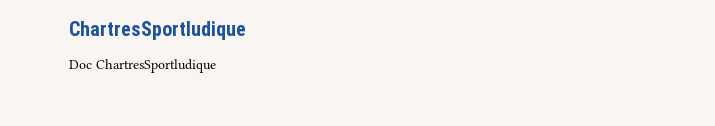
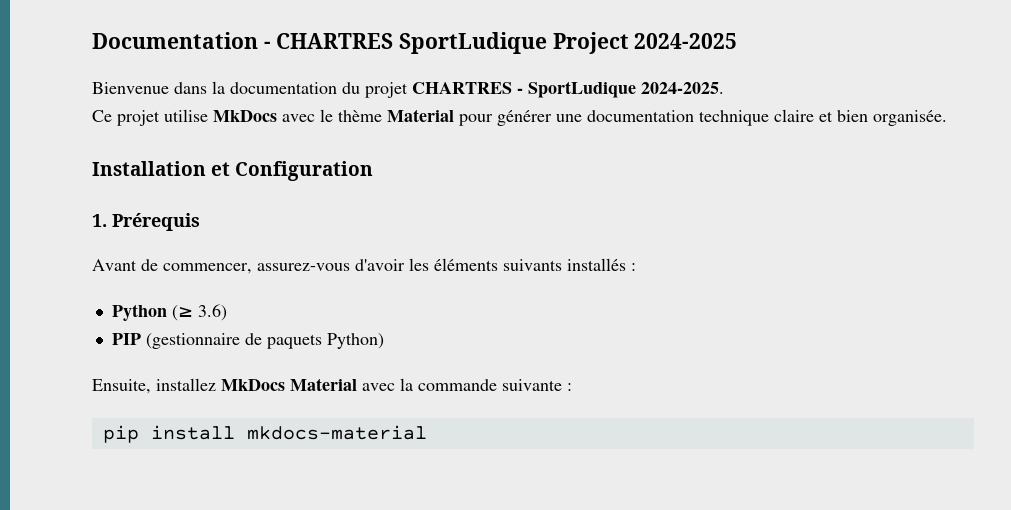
[69,21,246,40] [69,59,216,73] ChartresSportludique // Doc ChartresSportludique -> [92,32,738,54] [92,81,724,98] [92,109,947,126] [92,161,374,181] [92,213,200,231] [92,258,636,274] [111,304,227,321] [111,333,384,349] [92,378,572,394] [102,425,427,443] Documentation - CHARTRES SportLudique Project 2024-2025 // Bienvenue dans la documentation du projet CHARTRES - SportLudique 2024-2025. // Ce projet utilise MkDocs avec le thème Material pour générer une documentation technique claire et bien organisée. // Installation et Configuration // 1. Prérequis // Avant de commencer, assurez-vous d'avoir les éléments suivants installés : // Python (≥ 3.6) // PIP (gestionnaire de paquets Python) // Ensuite, installez MkDocs Material avec la commande suivante : // pip install mkdocs-material

